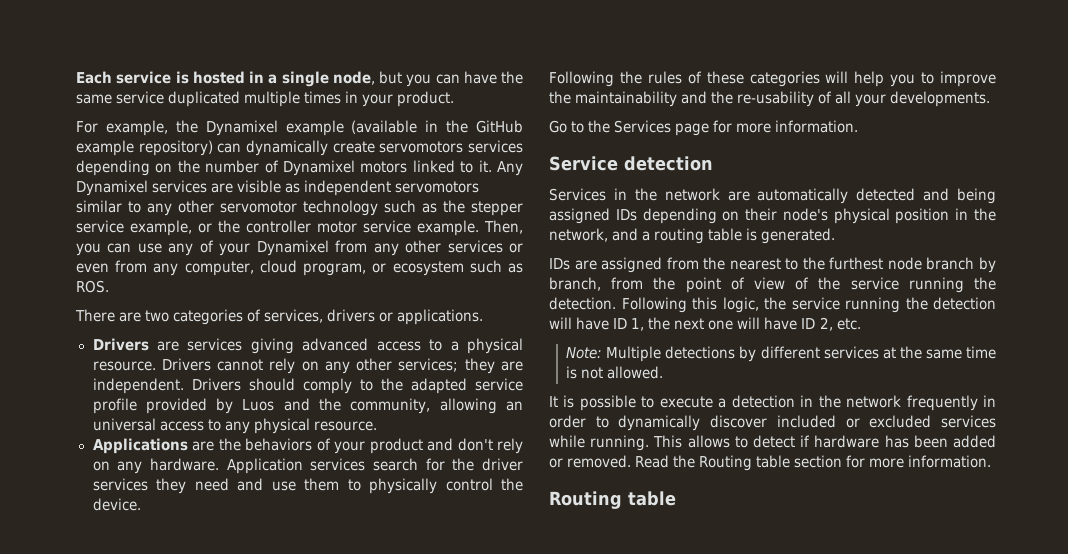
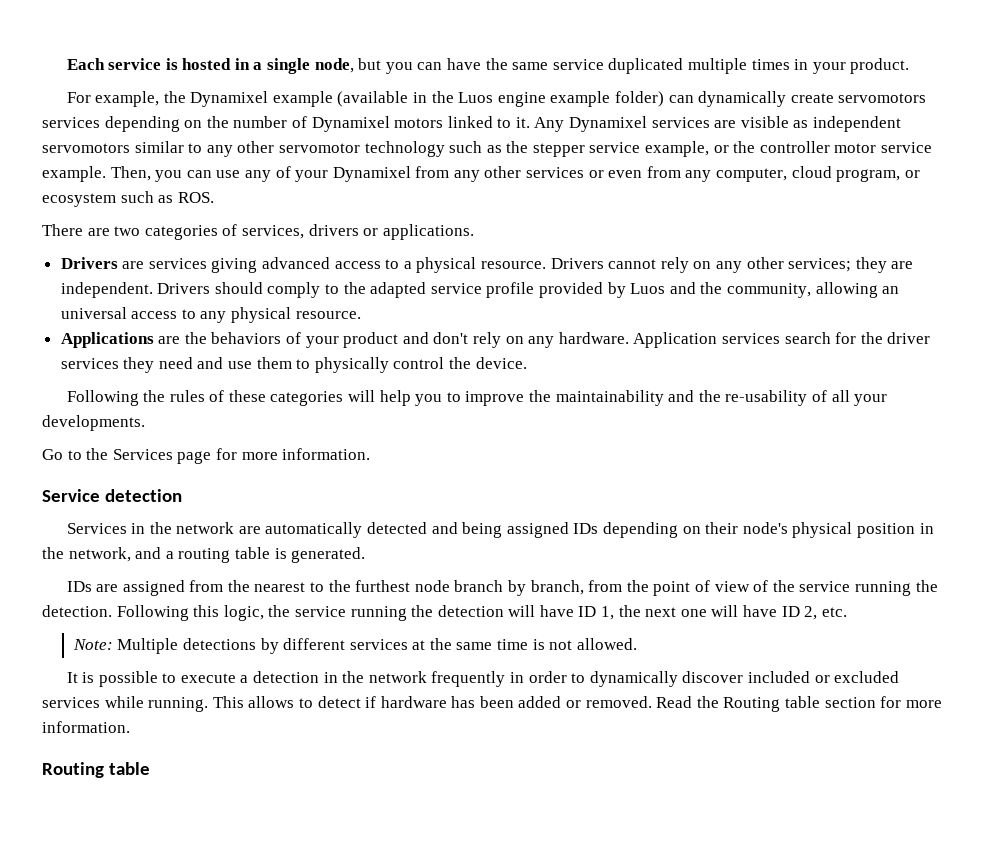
[476,120,523,133] [76,140,213,156] GitHub example repository) -> [458,91,665,107] Luos engine example folder)

